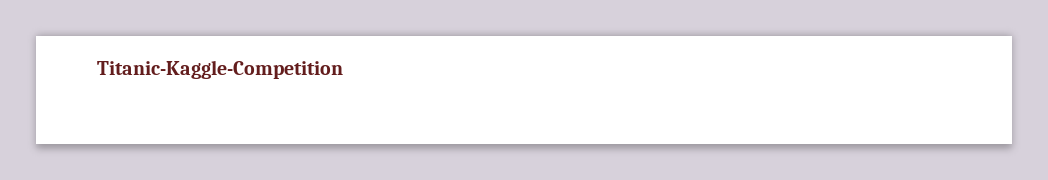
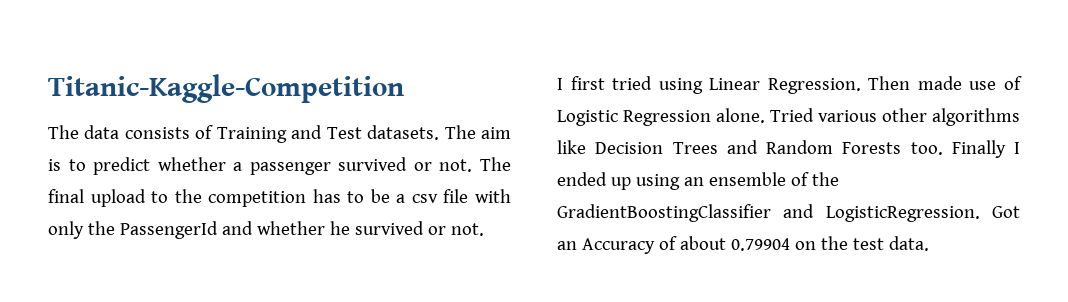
(343, 69) none -> [48,125,512,143] [48,157,511,175] [48,189,512,207] [48,221,484,239] [557,76,1022,94] [557,108,1020,126] [557,140,1020,158] [557,172,839,190] [557,204,1020,222] [557,236,929,254] // The data consists of Training and Test datasets. The aim is to predict whether a passenger survived or not. The final upload to the competition has to be a csv file with only the PassengerId and whether he survived or not. // I first tried using Linear Regression. Then made use of Logistic Regression alone. Tried various other algorithms like Decision Trees and Random Forests too. Finally I ended up using an ensemble of the GradientBoostingClassifier and LogisticRegression. Got an Accuracy of about 0.79904 on the test data.

